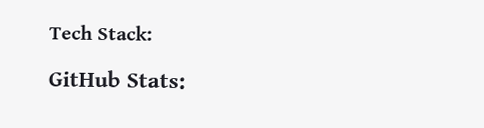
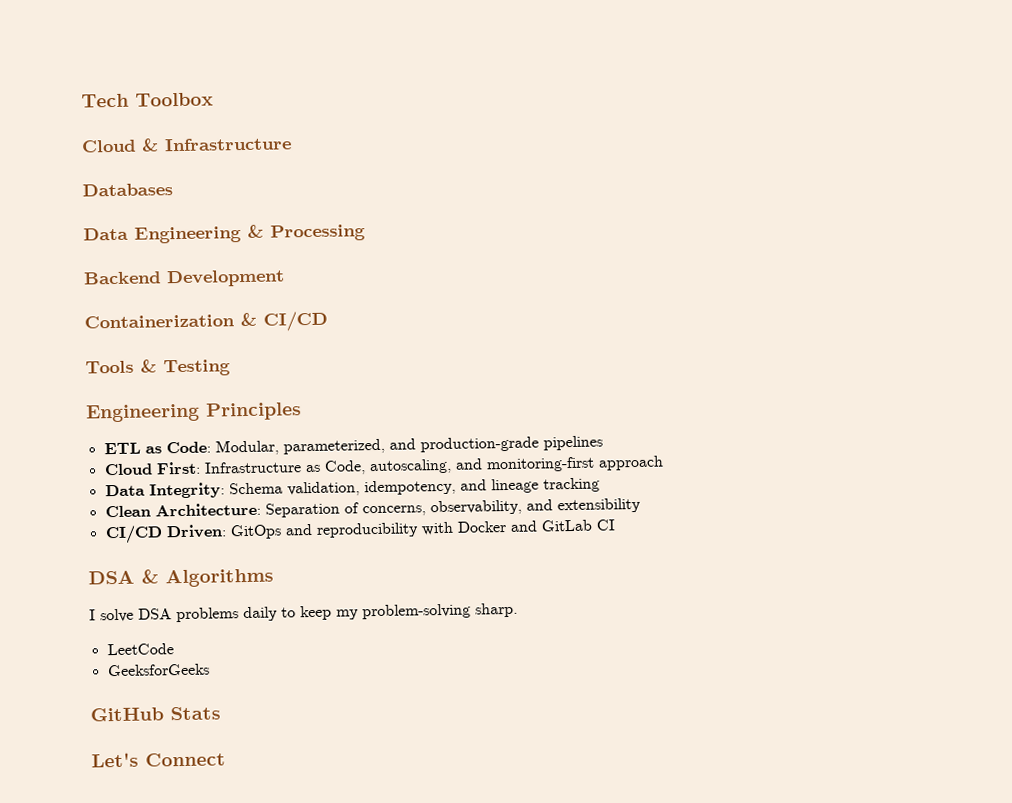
[97,24,154,41] [48,69,187,90] Stack: // GitHub Stats: -> [135,92,214,107] [81,137,292,153] [82,183,173,197] [83,224,366,244] [83,269,285,288] [84,310,328,332] [85,359,231,377] [86,402,302,423] [103,435,603,456] [103,455,664,476] [104,477,600,499] [104,497,641,518] [104,519,615,545] [88,568,274,588] [89,602,518,623] [106,643,174,656] [107,663,210,677] [90,706,221,722] [91,752,226,768] Toolbox // Cloud & Infrastructure // Databases // Data Engineering & Processing // Backend Development // Containerization & CI/CD // Tools & Testing // Engineering Principles // ETL as Code: Modular, parameterized, and production-grade pipelines // Cloud First: Infrastructure as Code, autoscaling, and monitoring-first approach // Data Integrity: Schema validation, idempotency, and lineage tracking // Clean Architecture: Separation of concerns, observability, and extensibility // CI/CD Driven: GitOps and reproducibility with Docker and GitLab CI // DSA & Algorithms // I solve DSA problems daily to keep my problem-solving sharp. // LeetCode // GeeksforGeeks // GitHub Stats // Let's Connect

